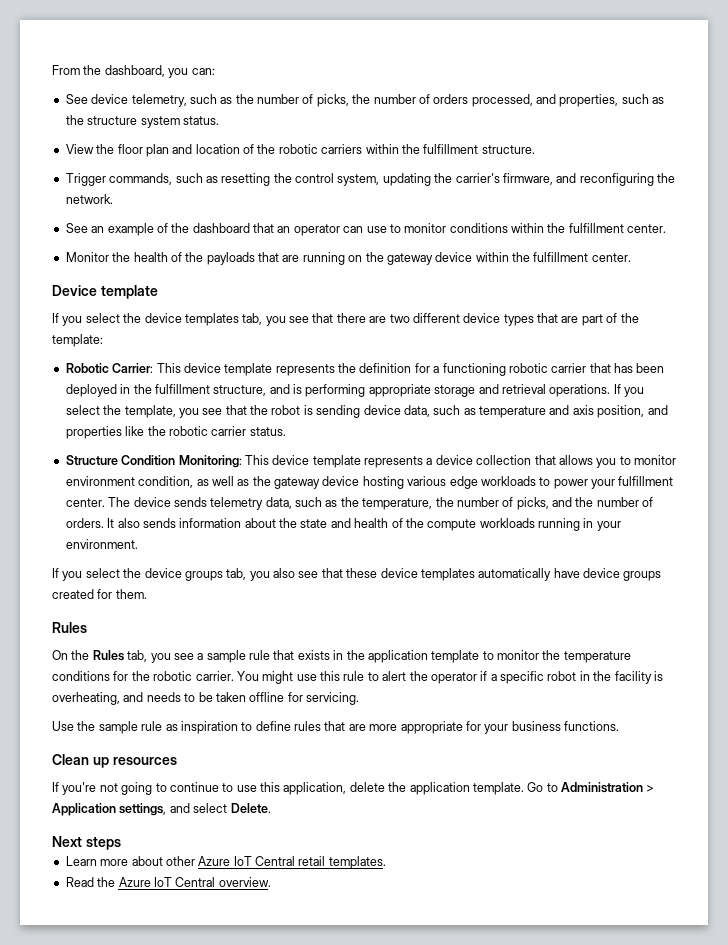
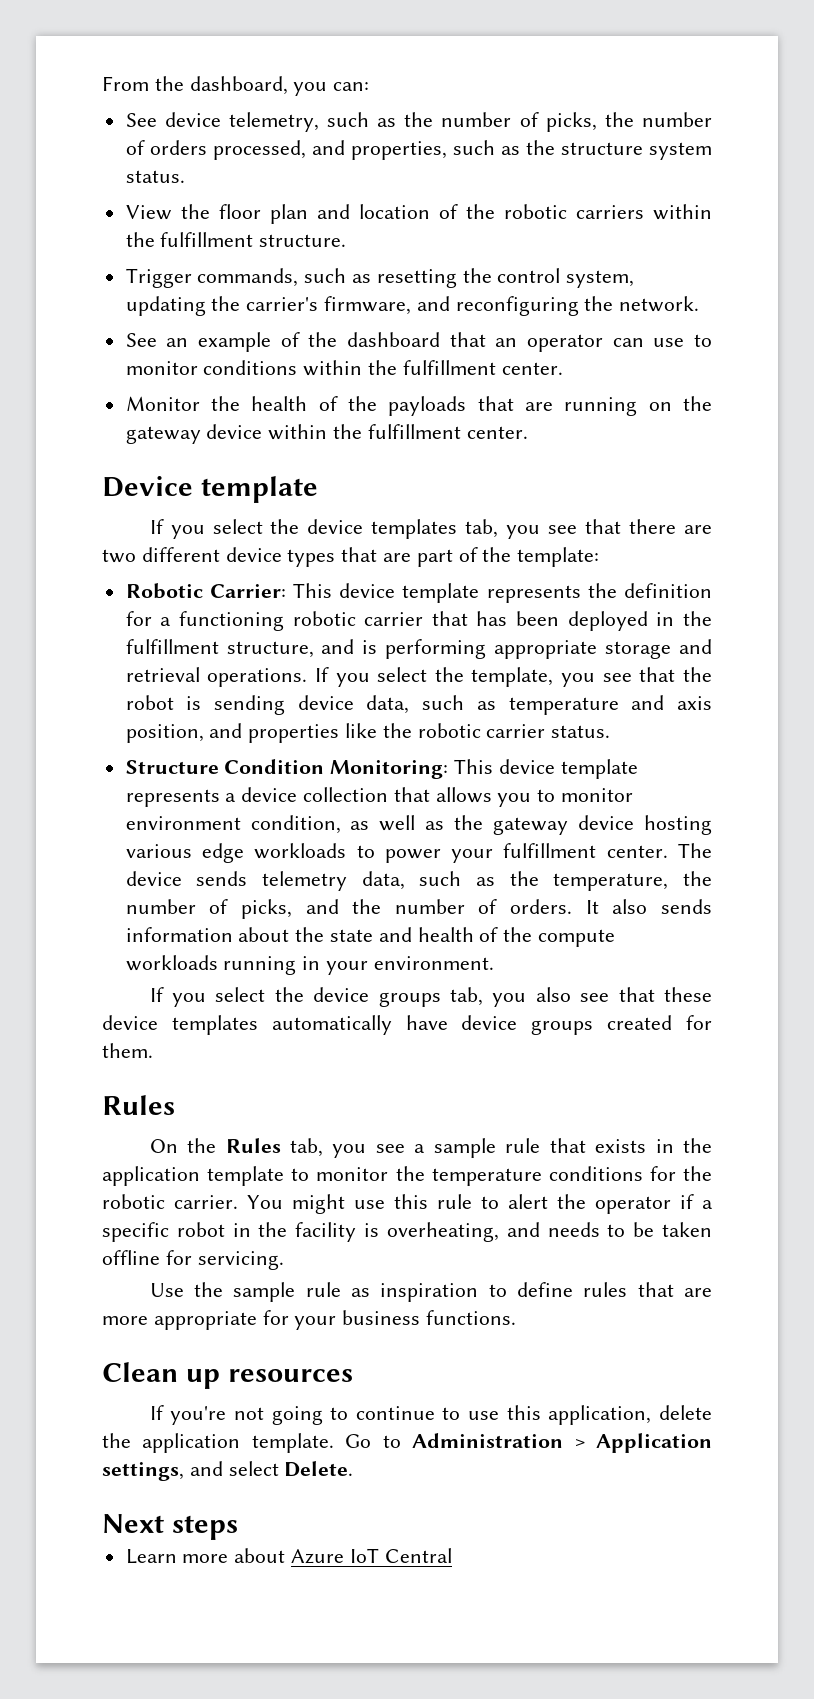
[165,856,386,869] [65,877,271,887] other Azure IoT Central retail templates. // Read the Azure IoT Central overview. -> [291,1548,452,1564] Azure IoT Central

